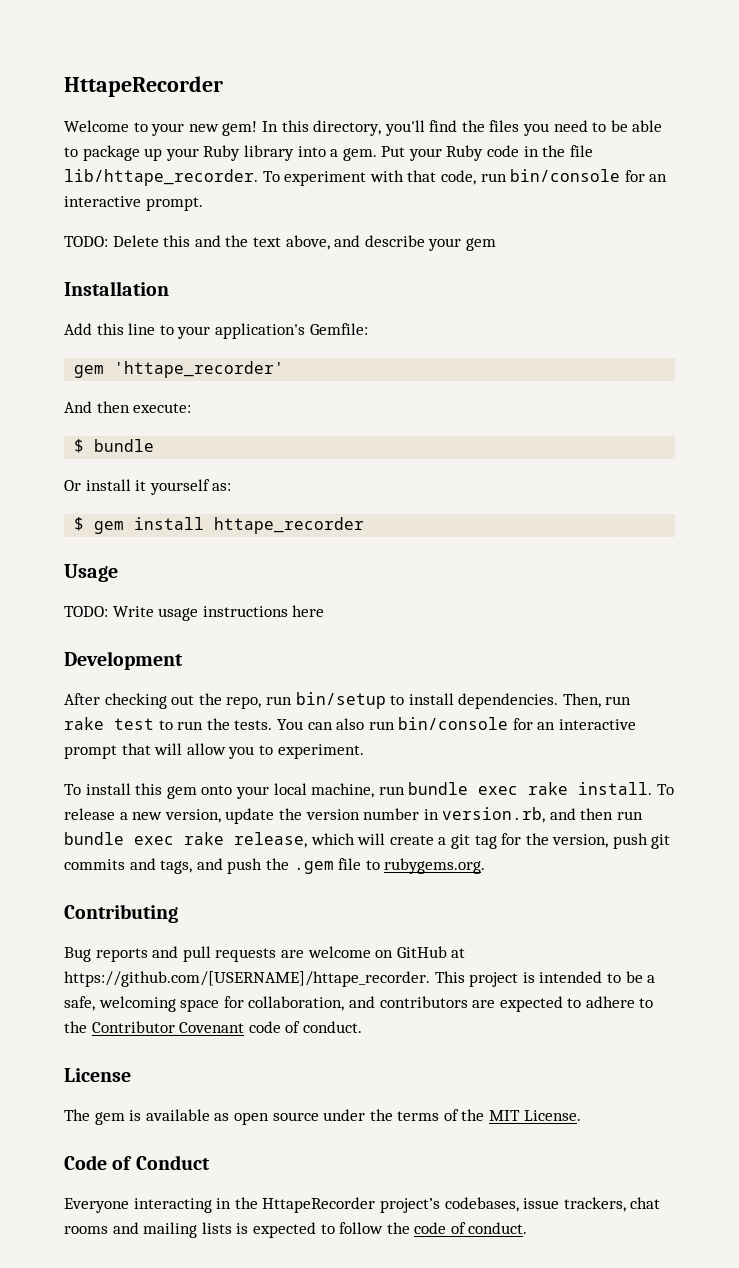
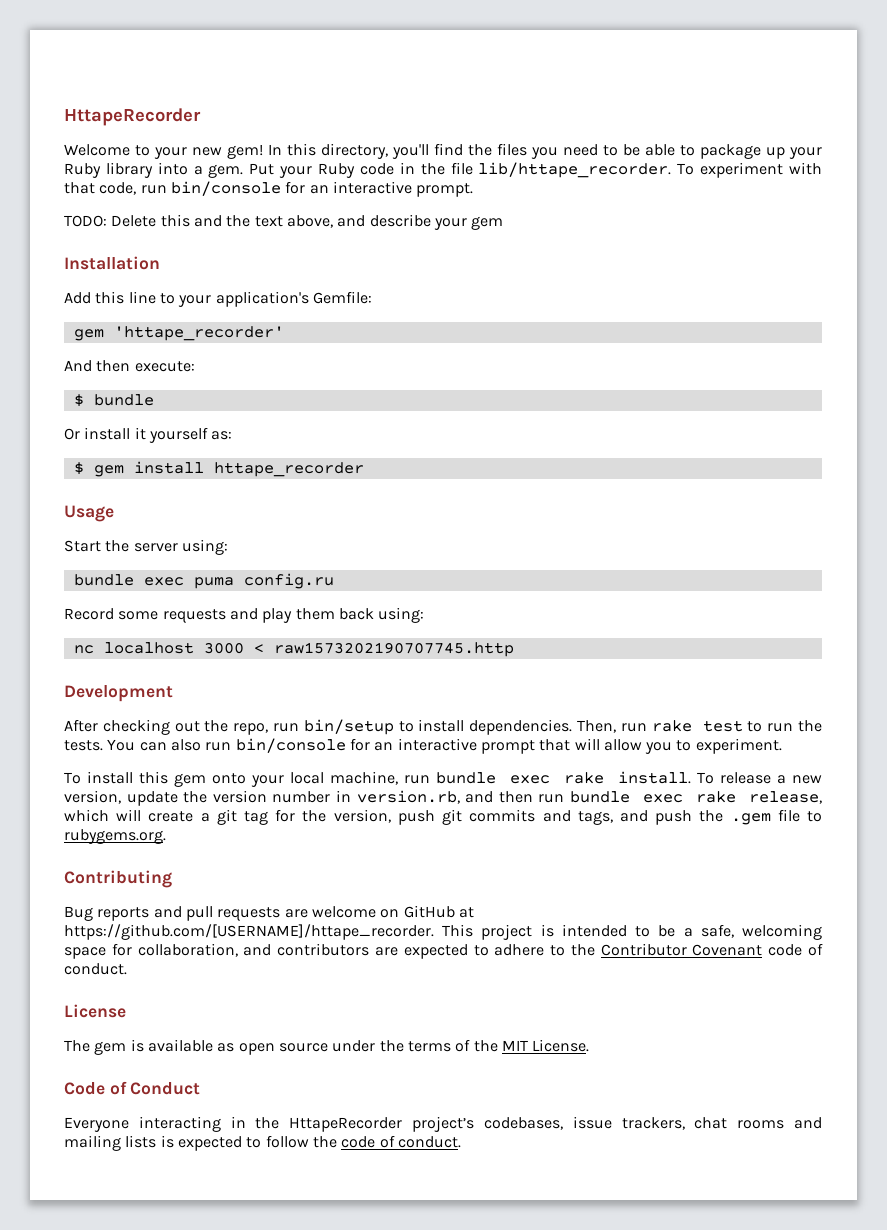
[64,605,325,621] TODO: Write usage instructions here -> [64,539,228,555] [73,573,334,589] [64,607,425,623] [73,642,514,657] Start the server using: // bundle exec puma config.ru // Record some requests and play them back using: // nc localhost 3000 < raw1573202190707745.http

